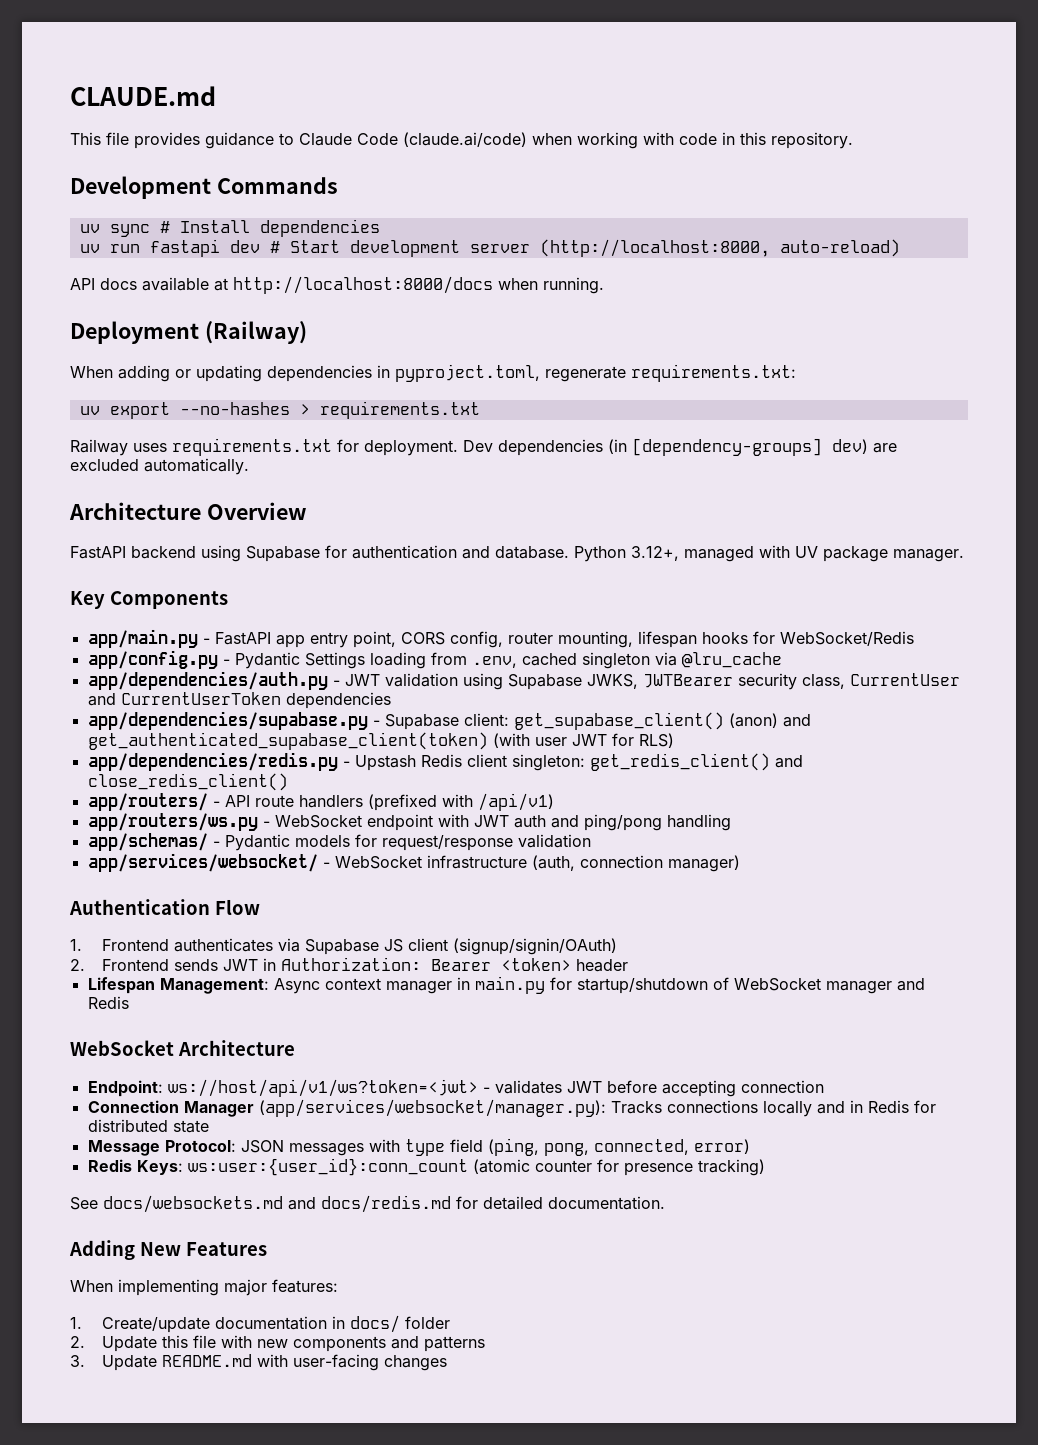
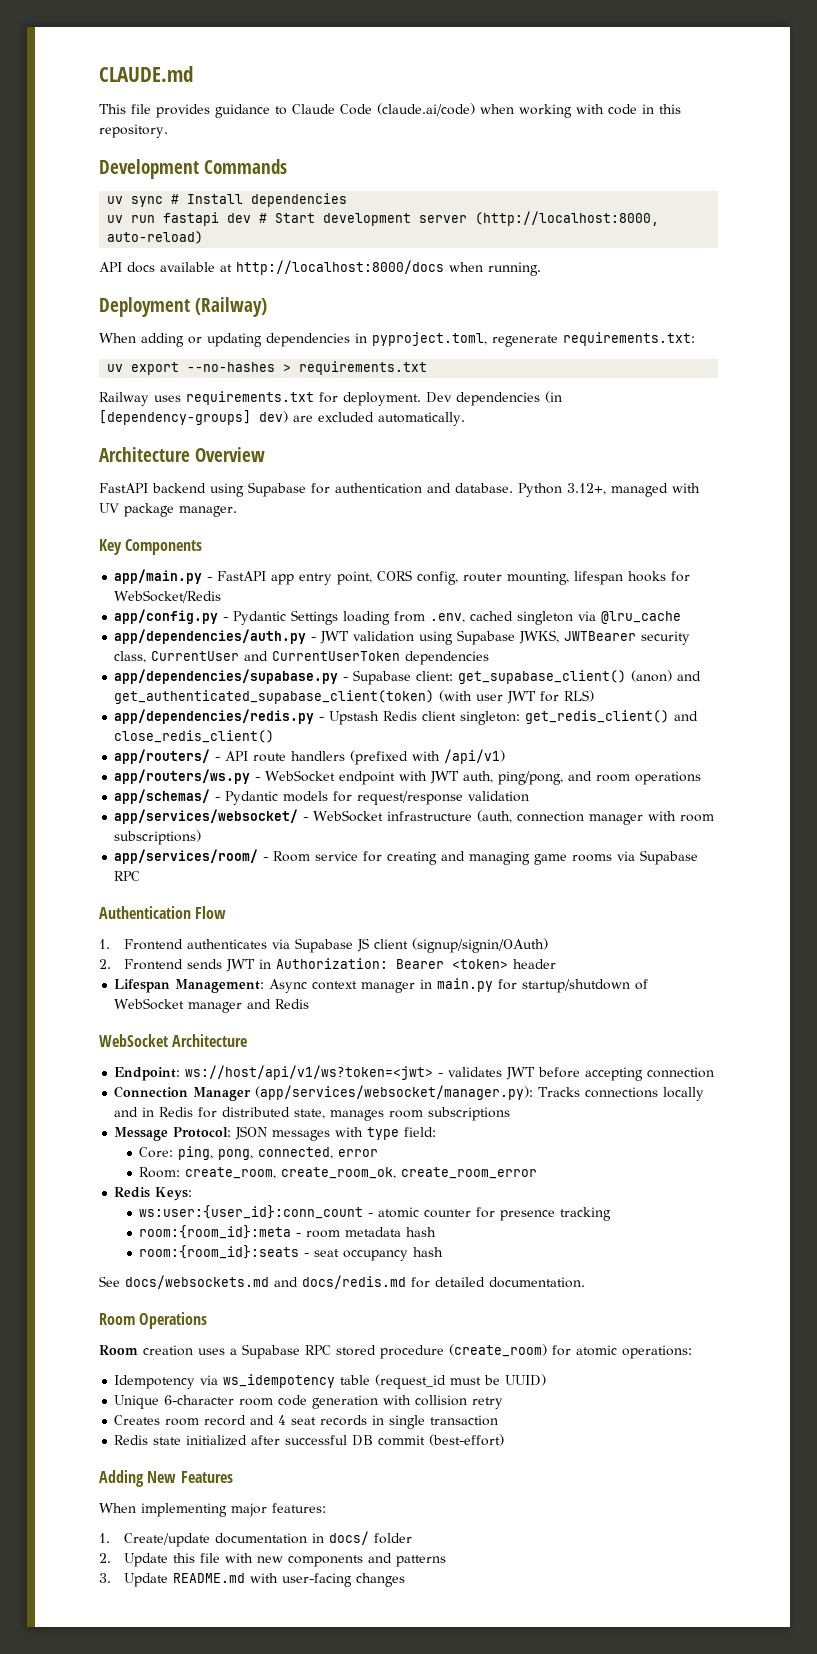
[513,814,731,831] auth and ping/pong handling -> [463,771,702,785] auth, ping/pong, and room operations
[667,855,740,872] manager) -> [589,811,715,825] [114,830,202,845] [114,849,699,865] [114,871,141,881] manager with room subscriptions) // app/services/room/ - Room service for creating and managing game rooms via Supabase RPC
[172,1120,209,1133] state -> [294,1107,511,1121] state, manages room subscriptions
[449,1138,750,1156] [87,1158,765,1176] field (ping, pong, connected, error) // Redis Keys: ws:user:{user_id}:conn_count (atomic counter for presence tracking) -> [404,1127,437,1137] [139,1146,379,1160] [139,1167,538,1179] [114,1187,193,1201] [139,1205,612,1221] [139,1225,437,1239] [139,1245,444,1261] field: // Core: ping, pong, connected, error // Room: create_room, create_room_ok, create_room_error // Redis Keys: // ws:user:{user_id}:conn_count - atomic counter for presence tracking // room:{room_id}:meta - room metadata hash // room:{room_id}:seats - seat occupancy hash
(665, 1203) none -> [99,1312,208,1329] [99,1344,692,1359] [114,1374,547,1389] [114,1395,504,1409] [114,1415,499,1429] [114,1434,505,1446] // Room Operations // Room creation uses a Supabase RPC stored procedure (create_room) for atomic operations: // Idempotency via ws_idempotency table (request_id must be UUID) // Unique 6-character room code generation with collision retry // Creates room record and 4 seat records in single transaction // Redis state initialized after successful DB commit (best-effort)

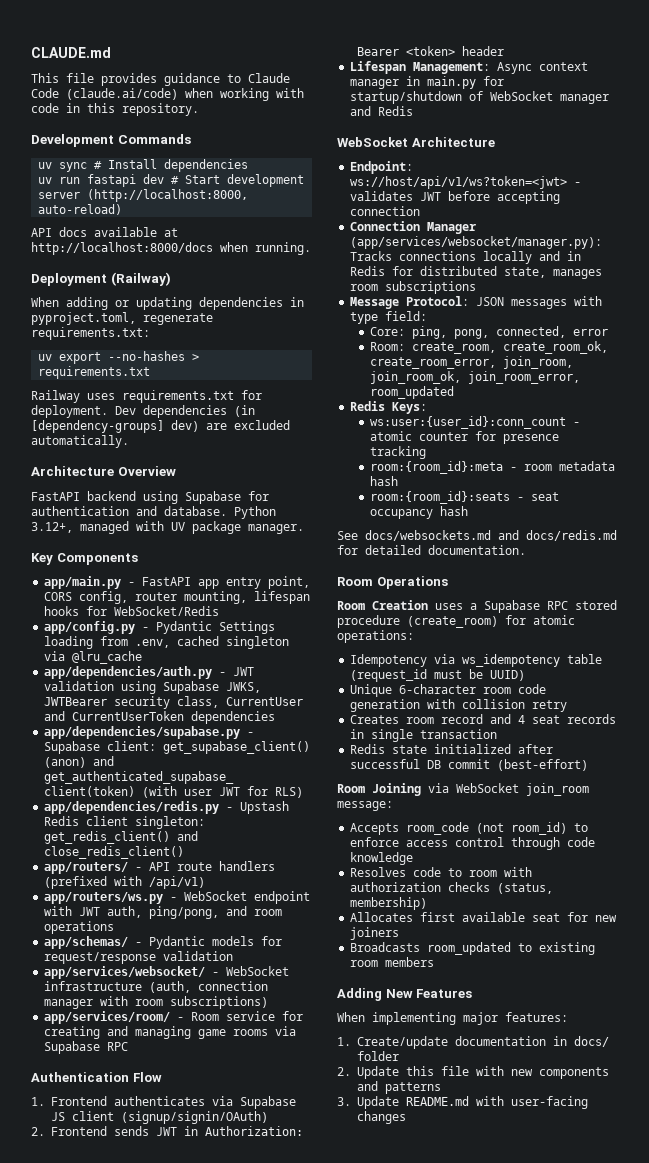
[401,1167,538,1179] create_room_error -> [369,356,573,369] [369,371,580,384] [369,386,454,399] create_room_error, join_room, join_room_ok, join_room_error, room_updated
[143,1345,193,1356] creation -> [372,600,428,610] Creation
(505, 1440) none -> [337,783,589,796] [337,801,393,811] [350,822,589,835] [350,837,596,850] [350,852,414,865] [350,867,533,877] [350,882,554,894] [350,897,428,910] [350,912,618,922] [350,927,400,940] [350,942,596,955] [350,957,435,967] // Room Joining via WebSocket join_room message: // Accepts room_code (not room_id) to enforce access control through code knowledge // Resolves code to room with authorization checks (status, membership) // Allocates first available seat for new joiners // Broadcasts room_updated to existing room members

